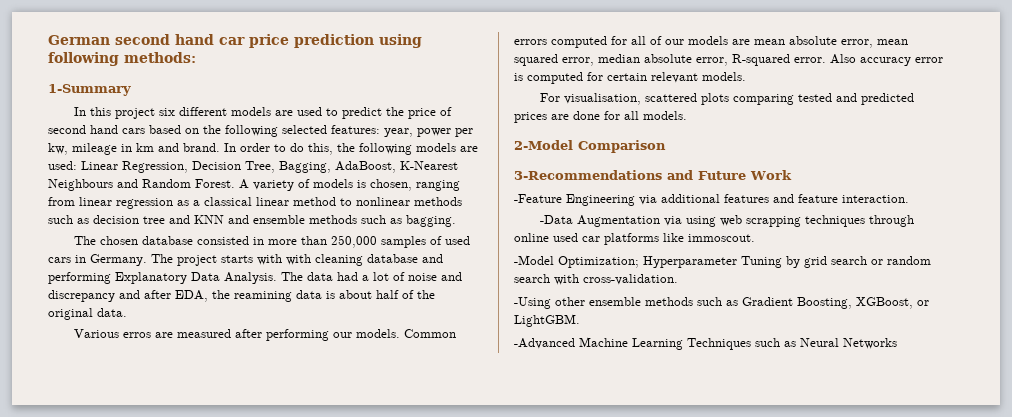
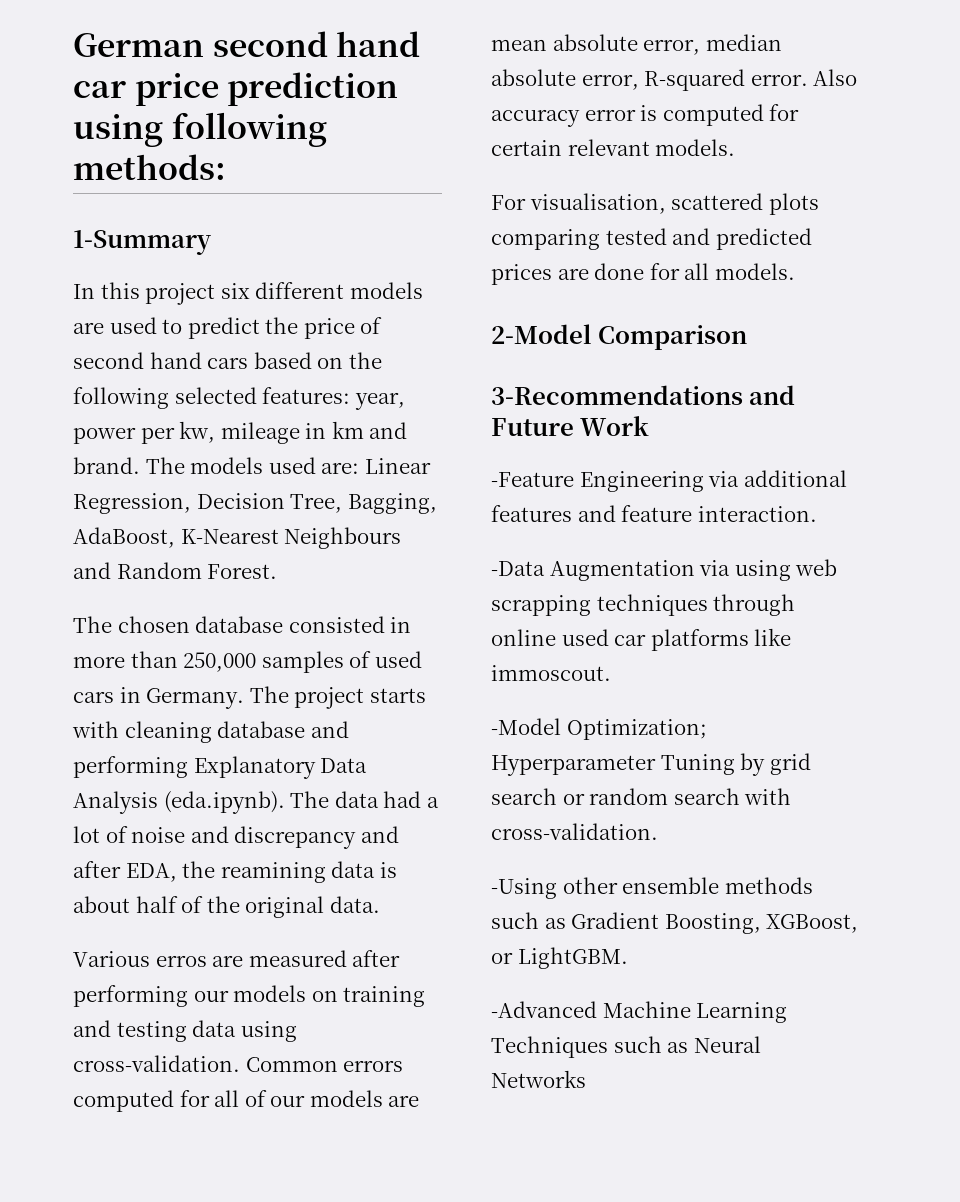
[224,143,478,155] [48,161,77,170] In order to do this, the following models are used: -> [145,457,360,474] The models used are:
[239,179,460,191] [48,197,462,209] [48,215,456,227] A variety of models is chosen, ranging from linear regression as a classical linear method to nonlinear methods such as decision tree and KNN and ensemble methods such as bagging. -> (278, 571) none
[286,254,311,265] with -> (119, 729) none
[224,272,277,284] Analysis. -> [73,791,285,814] Analysis (eda.ipynb).
[356,329,401,338] models. -> [233,985,426,1007] [73,1020,297,1042] [73,1055,240,1072] models on training and testing data using cross-validation.
[877,39,908,45] [514,54,594,66] mean squared error, -> (701, 47) none

